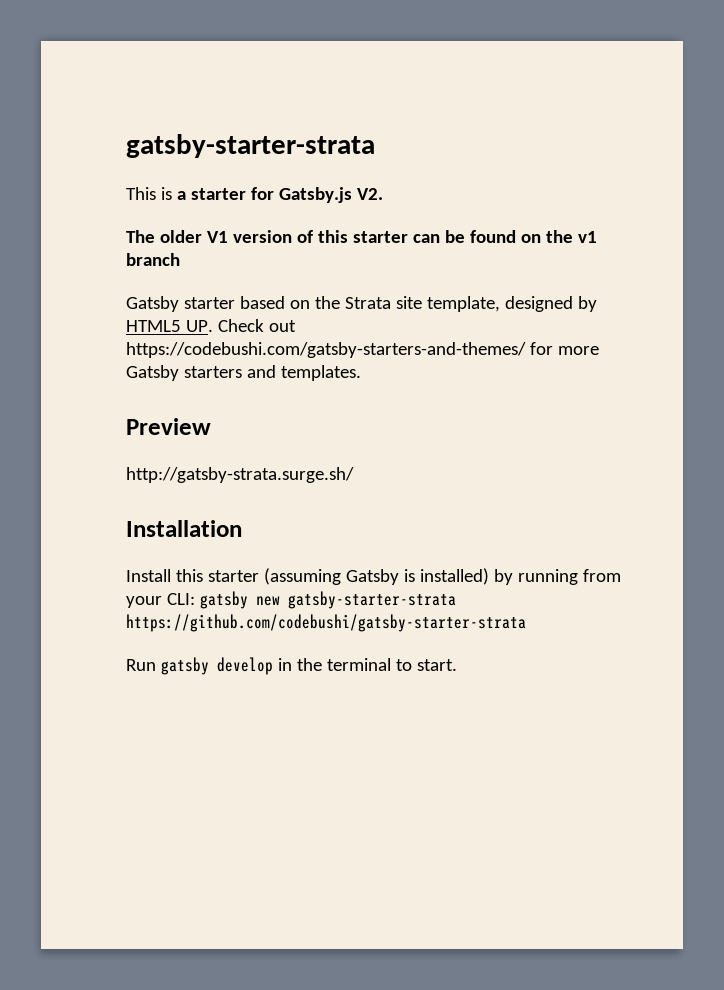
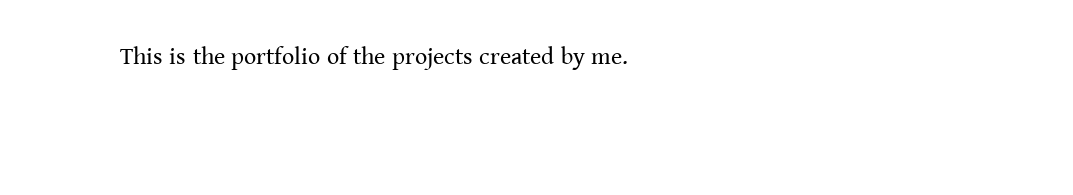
[126,134,375,158] gatsby-starter-strata // -> (120, 55) none
[176,187,383,203] [126,230,597,243] [126,253,180,266] [126,296,597,312] [126,319,296,332] [126,342,599,358] [126,365,361,381] [126,418,211,435] [126,467,354,483] [126,520,242,537] [126,568,621,585] [126,591,456,609] [126,614,526,632] [126,657,457,675] a starter for Gatsby.js V2. // The older V1 version of this starter can be found on the v1 branch // Gatsby starter based on the Strata site template, designed by HTML5 UP. Check out https://codebushi.com/gatsby-starters-and-themes/ for more Gatsby starters and templates. // Preview // http://gatsby-strata.surge.sh/ // Installation // Install this starter (assuming Gatsby is installed) by running from your CLI: gatsby new gatsby-starter-strata https://github.com/codebushi/gatsby-starter-strata // Run gatsby develop in the terminal to start. -> [192,46,629,70] the portfolio of the projects created by me.

